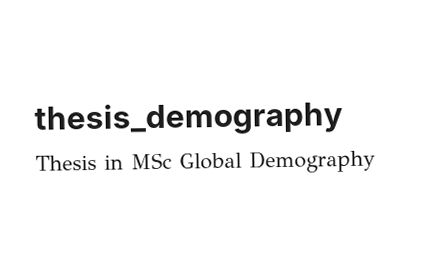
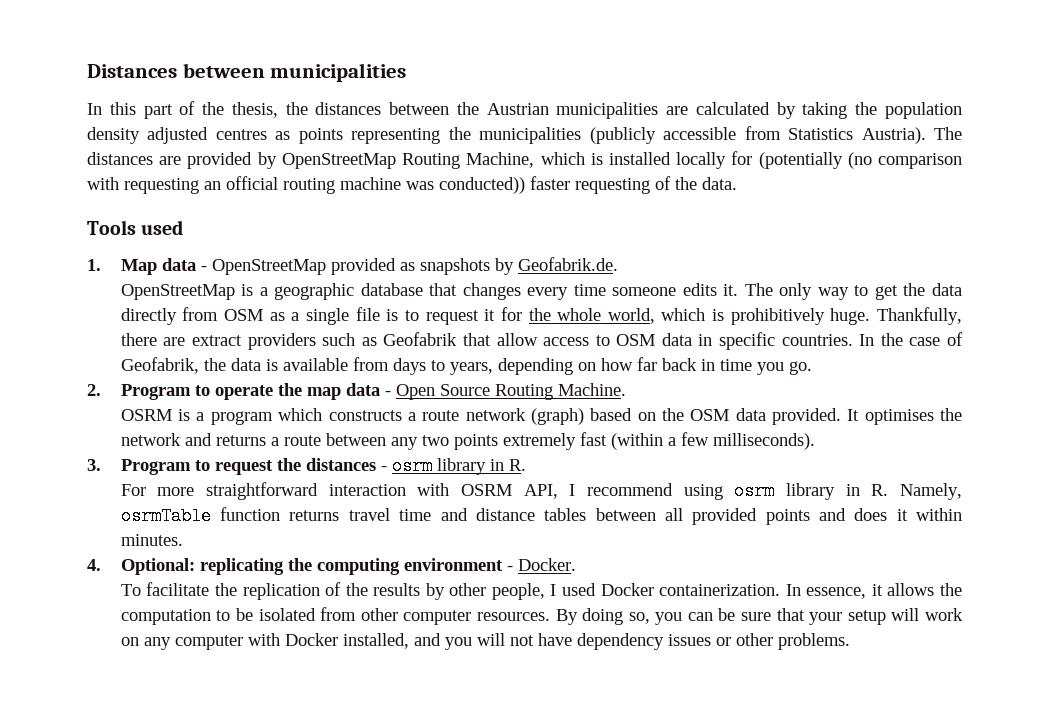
[34,101,343,137] [35,149,376,174] thesis_demography // Thesis in MSc Global Demography -> [87,63,407,82] [87,101,962,119] [87,126,962,144] [87,151,962,169] [87,176,737,194] [87,220,184,235] [87,257,618,275] [120,283,963,300] [120,307,963,325] [120,332,964,350] [120,357,812,375] [87,383,626,400] [120,408,962,425] [120,432,815,450] [87,457,526,475] [120,482,963,500] [120,507,963,525] [120,534,183,546] [87,558,576,575] [120,582,963,600] [120,607,964,625] [120,633,850,650] Distances between municipalities // In this part of the thesis, the distances between the Austrian municipalities are calculated by taking the population density adjusted centres as points representing the municipalities (publicly accessible from Statistics Austria). The distances are provided by OpenStreetMap Routing Machine, which is installed locally for (potentially (no comparison with requesting an official routing machine was conducted)) faster requesting of the data. // Tools used // 1. Map data - OpenStreetMap provided as snapshots by Geofabrik.de. // OpenStreetMap is a geographic database that changes every time someone edits it. The only way to get the data directly from OSM as a single file is to request it for the whole world, which is prohibitively huge. Thankfully, there are extract providers such as Geofabrik that allow access to OSM data in specific countries. In the case of Geofabrik, the data is available from days to years, depending on how far back in time you go. // 2. Program to operate the map data - Open Source Routing Machine. // OSRM is a program which constructs a route network (graph) based on the OSM data provided. It optimises the network and returns a route between any two points extremely fast (within a few milliseconds). // 3. Program to request the distances - osrm library in R. // For more straightforward interaction with OSRM API, I recommend using osrm library in R. Namely, osrmTable function returns travel time and distance tables between all provided points and does it within minutes. // 4. Optional: replicating the computing environment - Docker. // To facilitate the replication of the results by other people, I used Docker containerization. In essence, it allows the computation to be isolated from other computer resources. By doing so, you can be sure that your setup will work on any computer with Docker installed, and you will not have dependency issues or other problems.

